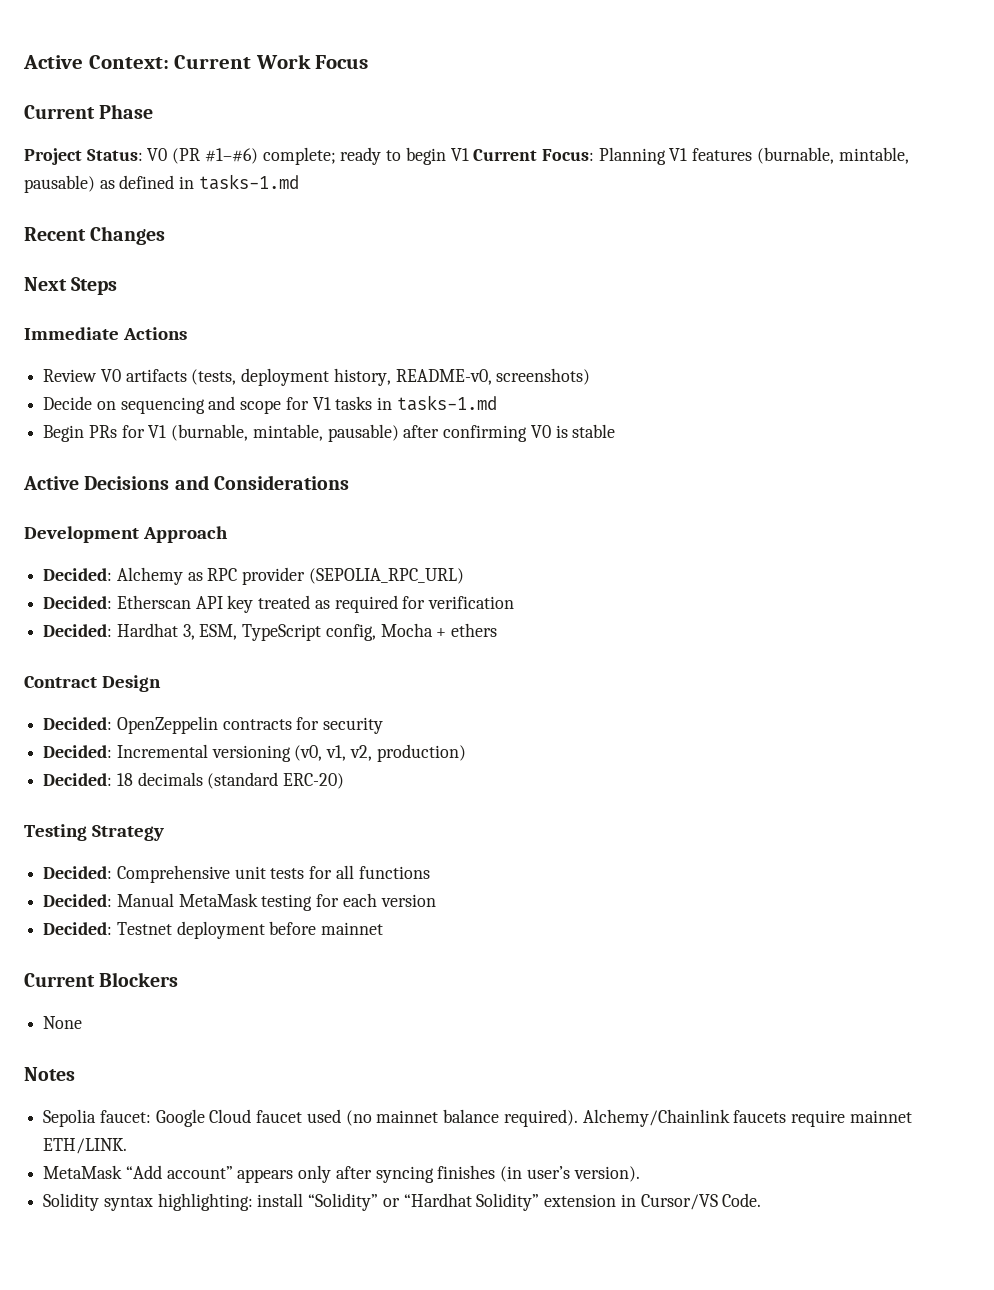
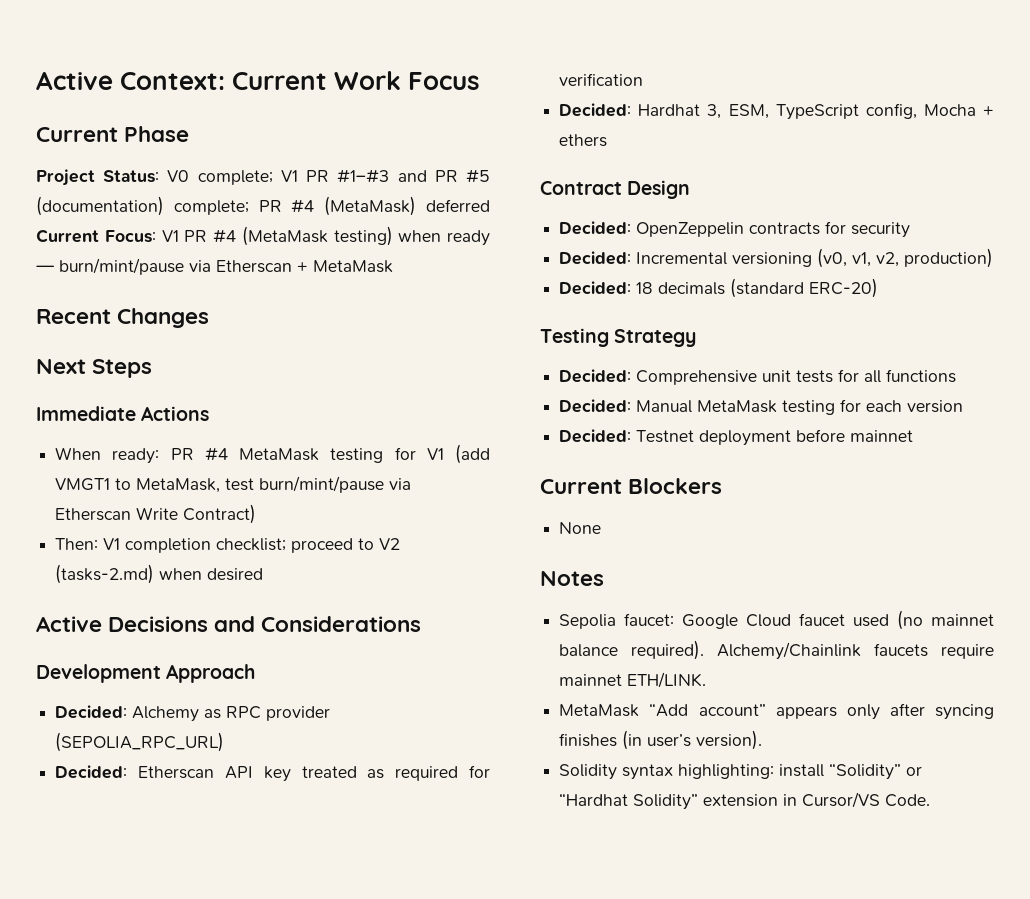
[172,147,909,165] [24,174,299,193] (PR #1–#6) complete; ready to begin V1 Current Focus: Planning V1 features (burnable, mintable, pausable) as defined in tasks-1.md -> [197,169,491,185] [36,196,491,216] [36,226,490,246] [36,258,393,275] complete; V1 PR #1–#3 and PR #5 (documentation) complete; PR #4 (MetaMask) deferred Current Focus: V1 PR #4 (MetaMask testing) when ready — burn/mint/pause via Etherscan + MetaMask
[43,368,591,386] [43,395,497,414] [43,424,616,442] Review V0 artifacts (tests, deployment history, README-v0, screenshots) // Decide on sequencing and scope for V1 tasks in tasks-1.md // Begin PRs for V1 (burnable, mintable, pausable) after confirming V0 is stable -> [55,444,490,464] [55,476,412,493] [55,504,257,524] [55,538,401,553] [55,564,264,584] When ready: PR #4 MetaMask testing for V1 (add VMGT1 to MetaMask, test burn/mint/pause via Etherscan Write Contract) // Then: V1 completion checklist; proceed to V2 (tasks-2.md) when desired

